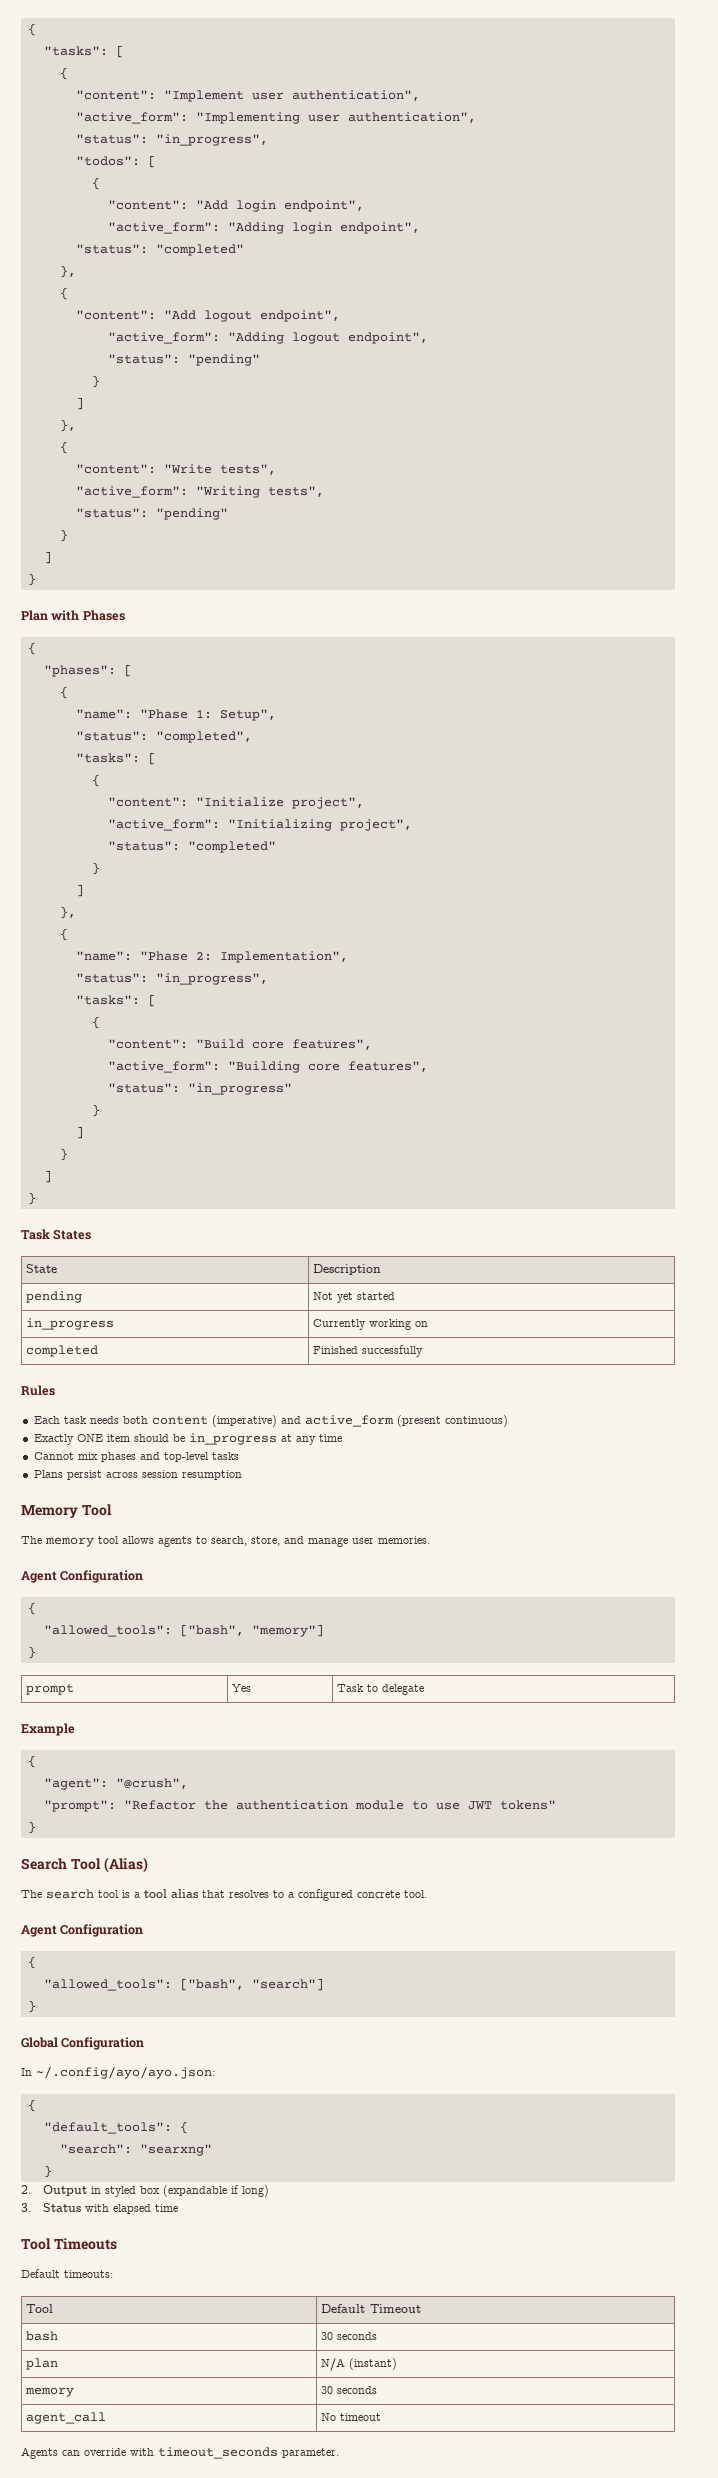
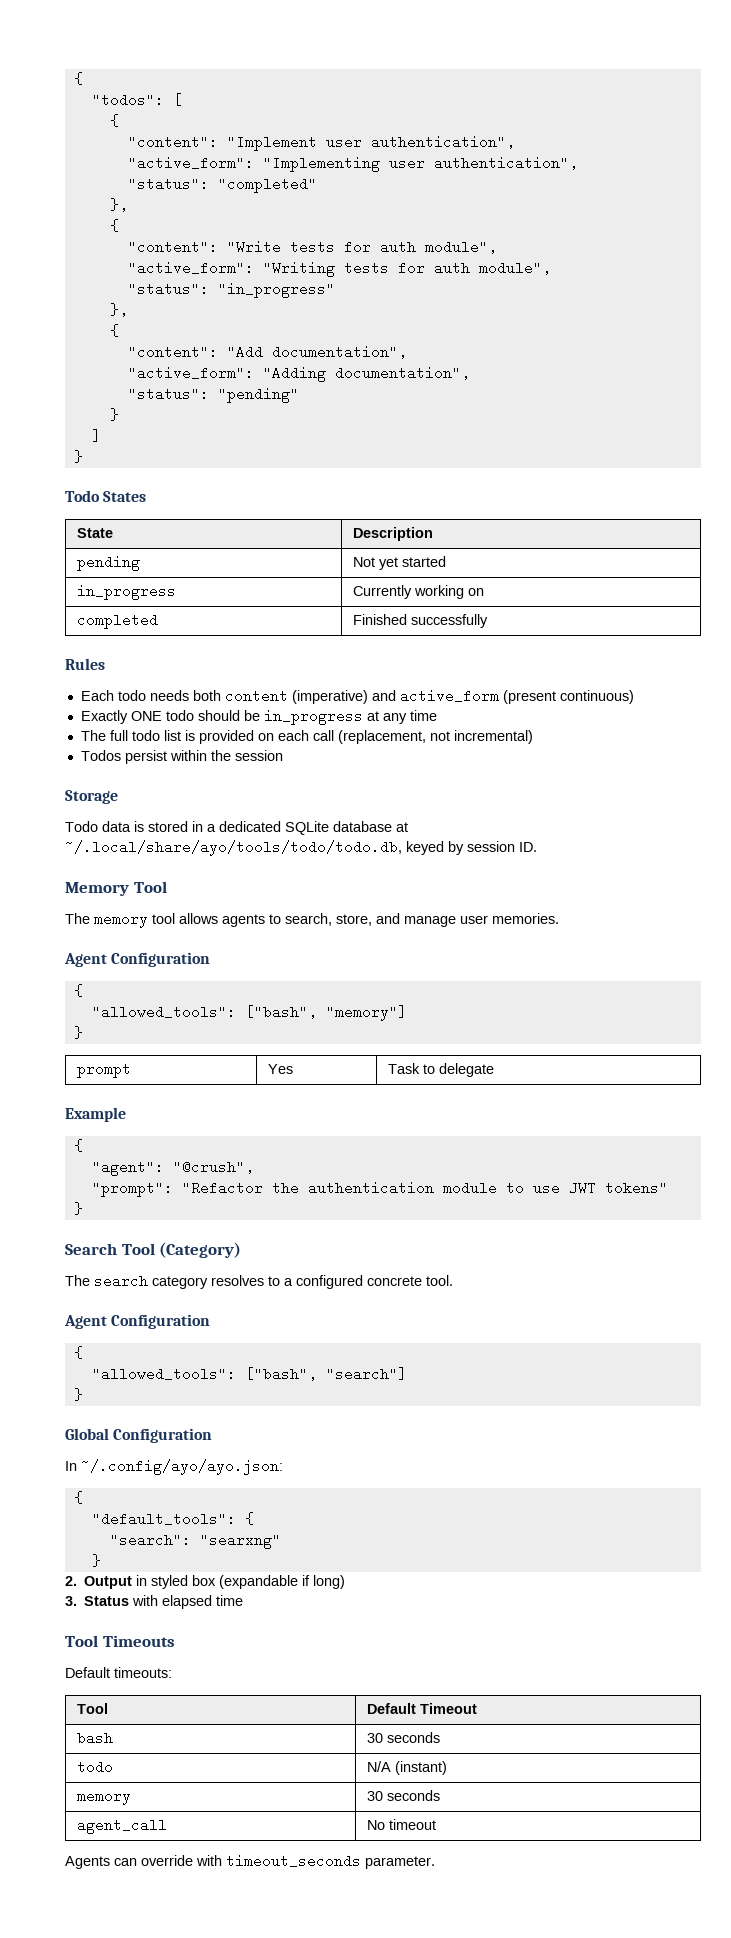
[27,23,36,36] [43,46,108,56] { // "tasks": -> [73,72,83,85] [91,93,164,107] { // "todos":
[75,134,268,146] [75,155,156,168] [91,177,100,190] [107,200,364,212] [107,222,420,234] // "status": "in_progress", // "todos": [ // { // "content": "Add login endpoint", // "active_form": "Adding login endpoint", -> (578, 163) none
[163,310,340,322] [107,332,428,344] [107,354,260,366] [91,375,100,388] [75,397,84,410] [59,419,76,432] [59,441,68,454] [75,464,276,475] [75,486,324,498] "Add logout endpoint", // "active_form": "Adding logout endpoint", // "status": "pending" // } // ] // }, // { // "content": "Write tests", // "active_form": "Writing tests", -> [226,240,497,254] [127,261,551,277] [127,282,335,298] [109,303,128,317] [109,324,119,337] [127,345,407,359] [127,366,470,382] "Write tests for auth module", // "active_form": "Writing tests for auth module", // "status": "in_progress" // }, // { // "content": "Add documentation", // "active_form": "Adding documentation",
[21,610,125,621] [27,642,36,655] [43,664,132,677] [59,686,68,699] [75,709,276,721] [75,731,252,743] [75,752,156,765] [91,774,100,787] [107,797,364,809] [107,819,412,831] [107,841,276,853] [91,862,100,875] [75,884,84,897] [59,906,76,919] [59,928,68,941] [75,951,348,963] [75,973,268,985] [75,994,156,1007] [91,1016,100,1029] [107,1039,372,1050] [107,1061,428,1073] [107,1083,292,1095] [91,1104,100,1117] [75,1126,84,1139] [59,1148,68,1161] [43,1170,52,1183] [27,1192,36,1205] [21,1229,50,1240] Plan with Phases // { // "phases": [ // { // "name": "Phase 1: Setup", // "status": "completed", // "tasks": [ // { // "content": "Initialize project", // "active_form": "Initializing project", // "status": "completed" // } // ] // }, // { // "name": "Phase 2: Implementation", // "status": "in_progress", // "tasks": [ // { // "content": "Build core features", // "active_form": "Building core features", // "status": "in_progress" // } // ] // } // ] // } // Task -> [65,490,100,502] Todo
[63,1416,87,1424] task -> [117,690,146,701] todo
[106,1434,130,1442] item -> [165,710,194,721] todo
[33,1452,239,1462] [33,1470,242,1480] Cannot mix phases and top-level tasks // Plans persist across session resumption -> [80,730,533,744] [80,750,283,764] [65,790,118,804] [65,821,408,835] [65,840,537,856] The full todo list is provided on each call (replacement, not incremental) // Todos persist within the session // Storage // Todo data is stored in a dedicated SQLite database at ~/.local/share/ayo/tools/todo/todo.db, keyed by session ID.
[103,1857,148,1873] (Alias) -> [159,1242,242,1258] (Category)
[98,1889,225,1898] tool is a tool alias that -> [152,1276,208,1289] category
[26,2358,59,2370] plan -> [76,1760,113,1774] todo

